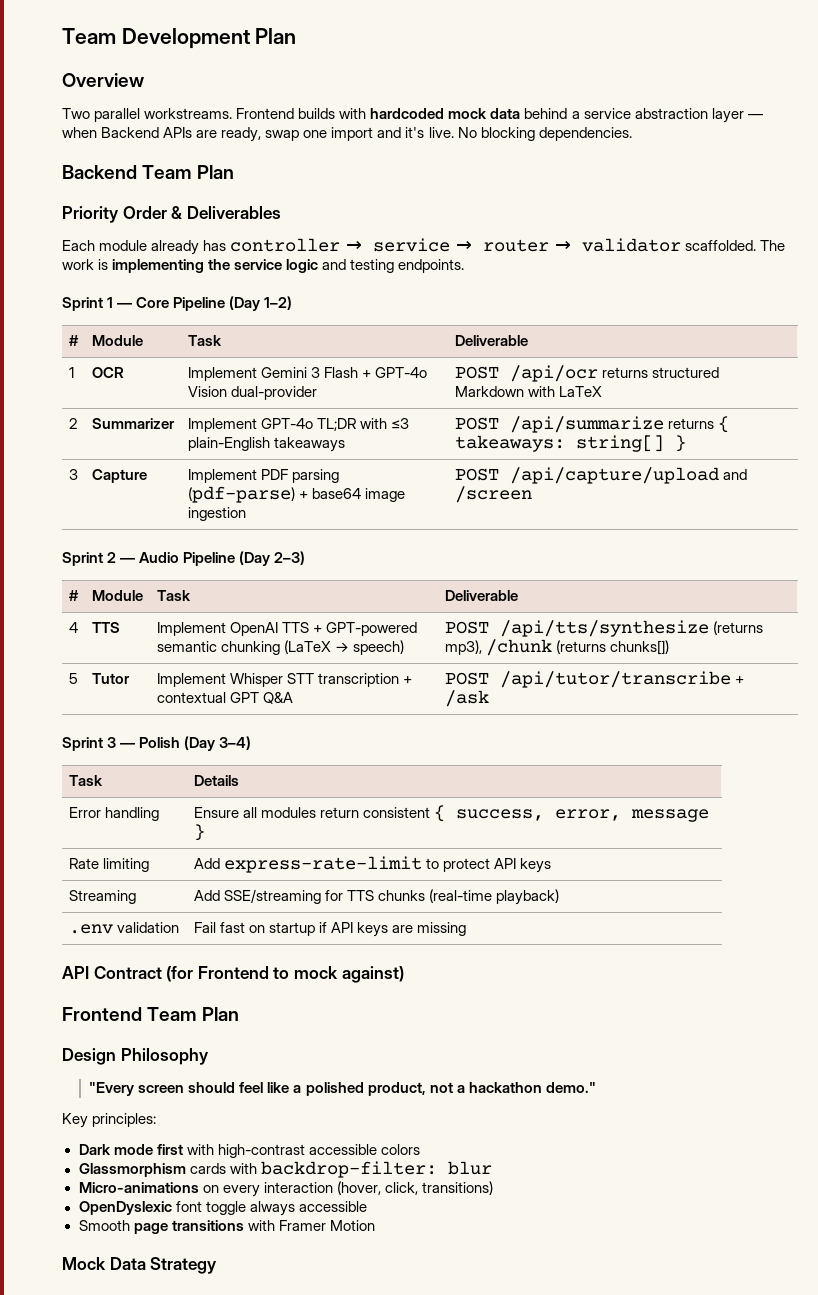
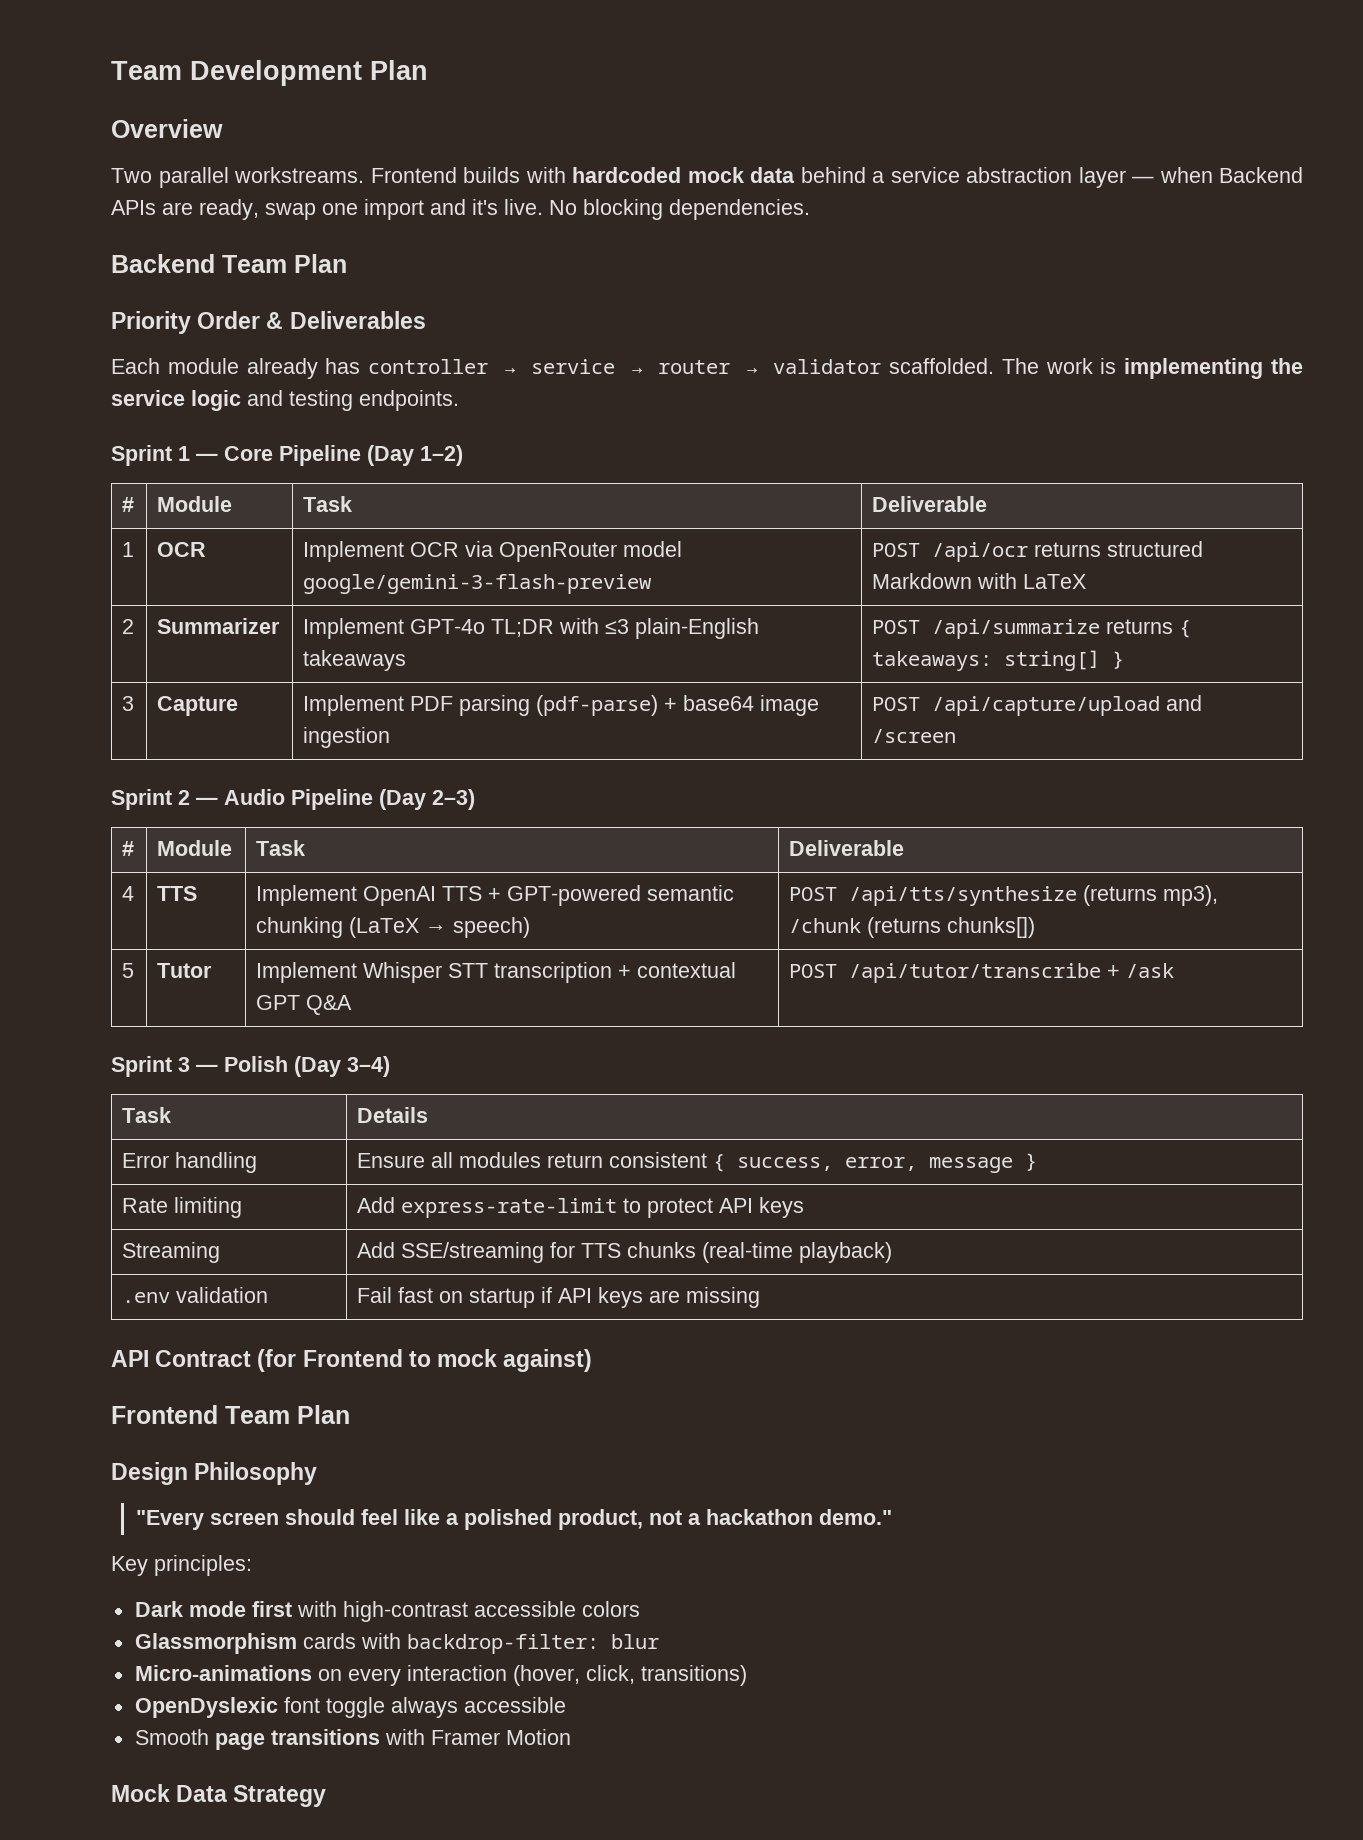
[260,367,427,378] [187,386,317,400] Gemini 3 Flash + GPT-4o Vision dual-provider -> [410,541,683,562] [303,574,652,594] OCR via OpenRouter model google/gemini-3-flash-preview

